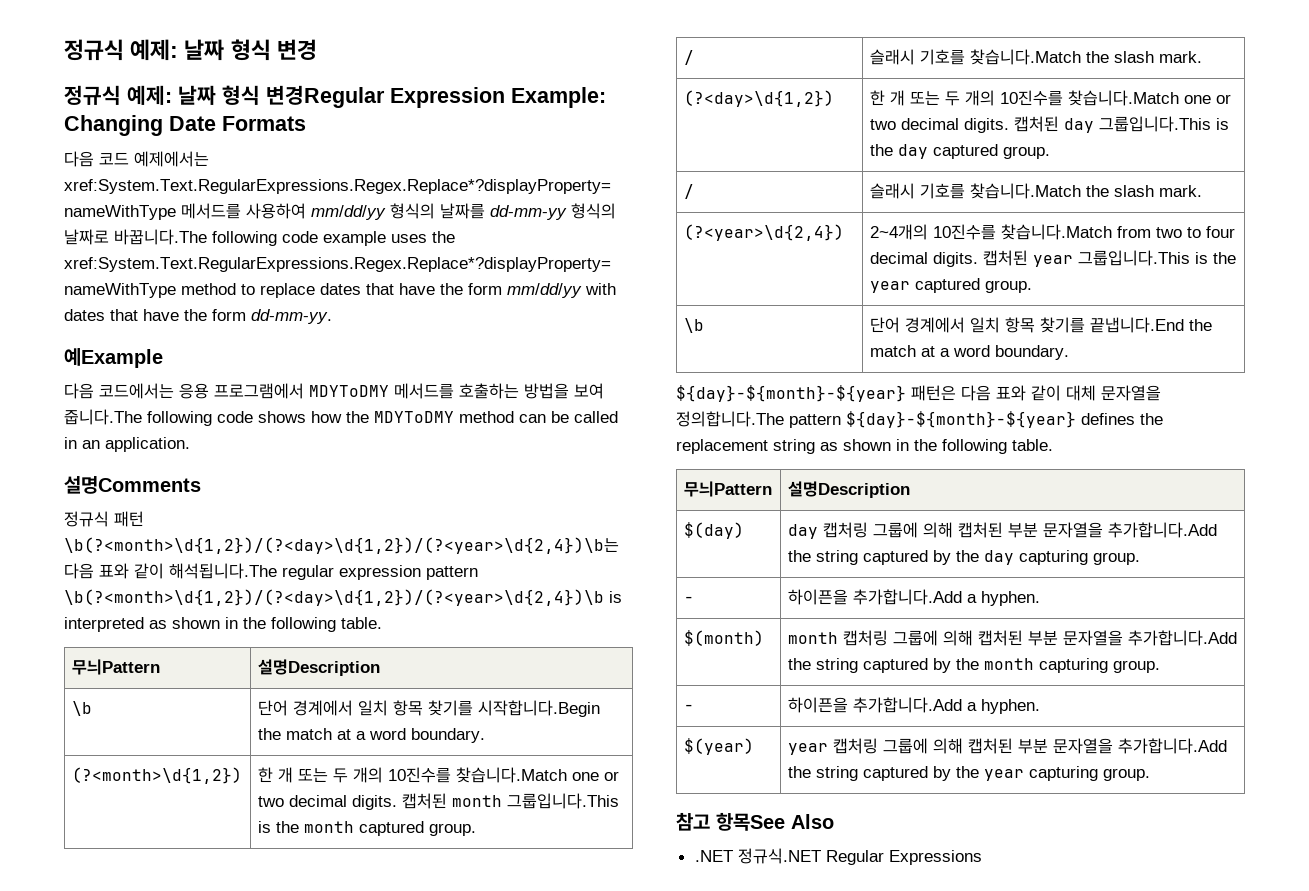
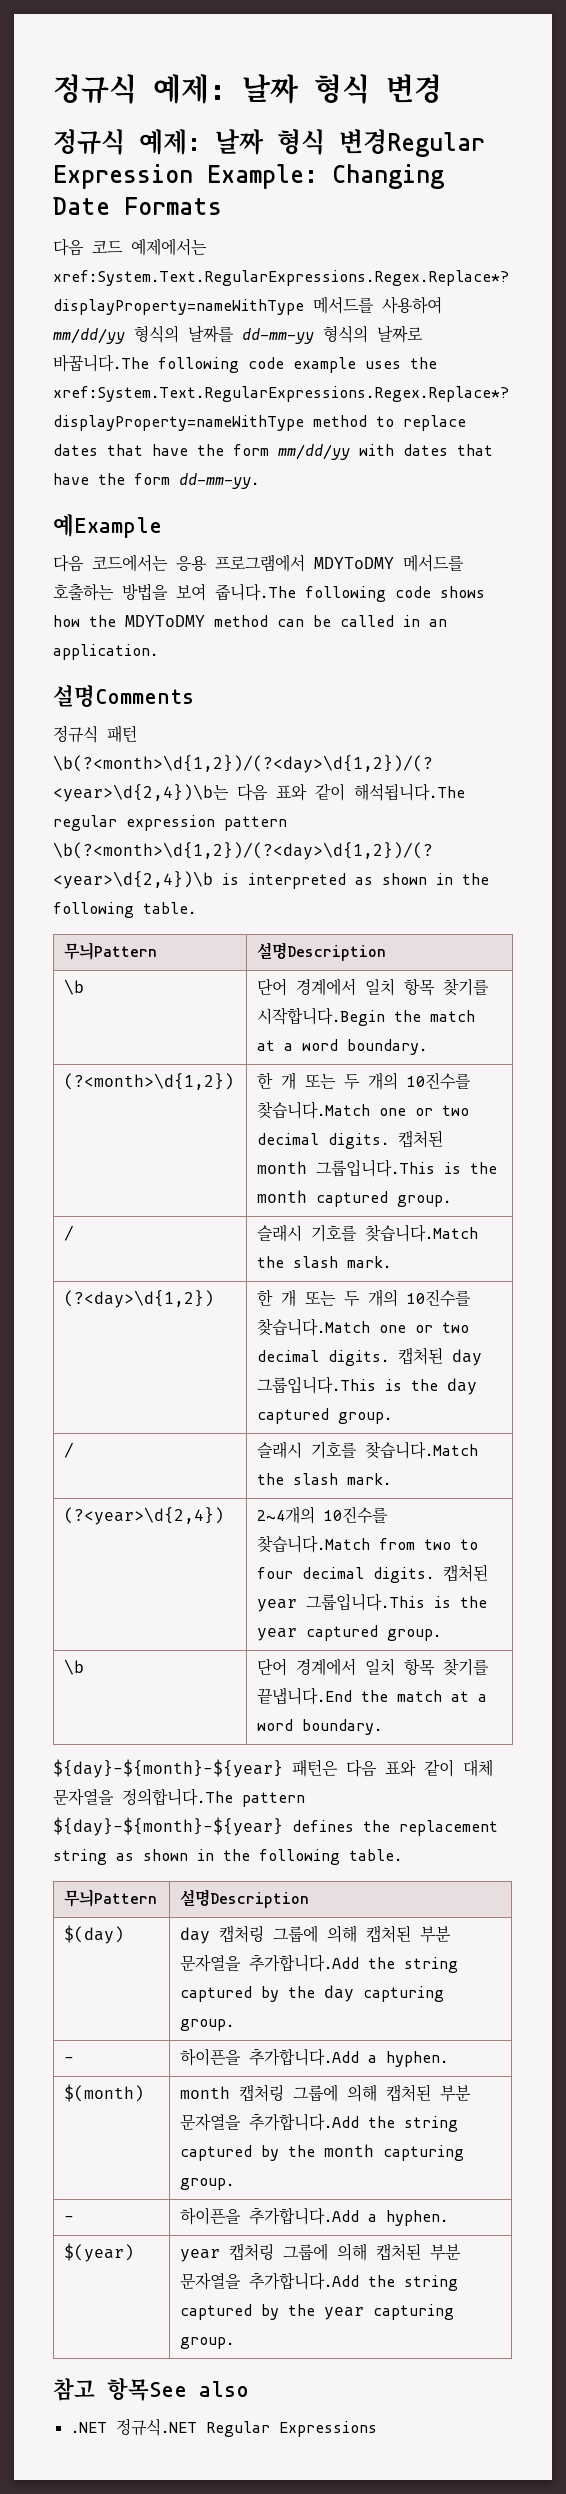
[791,814,834,829] Also -> [199,2381,249,2397] also

